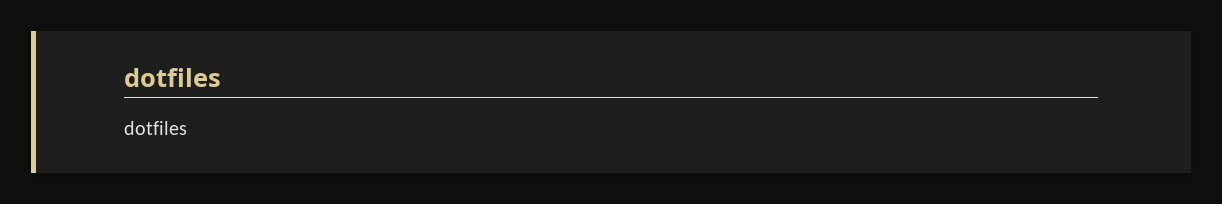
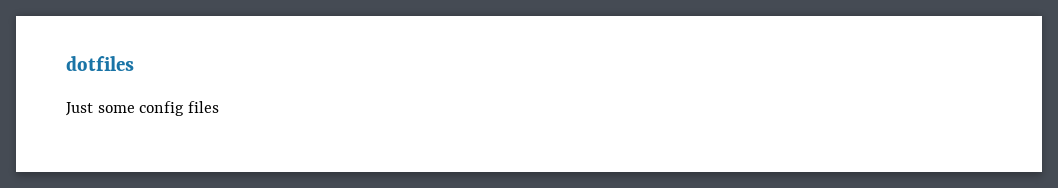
[124,121,187,135] dotfiles -> [66,101,220,116] Just some config files

